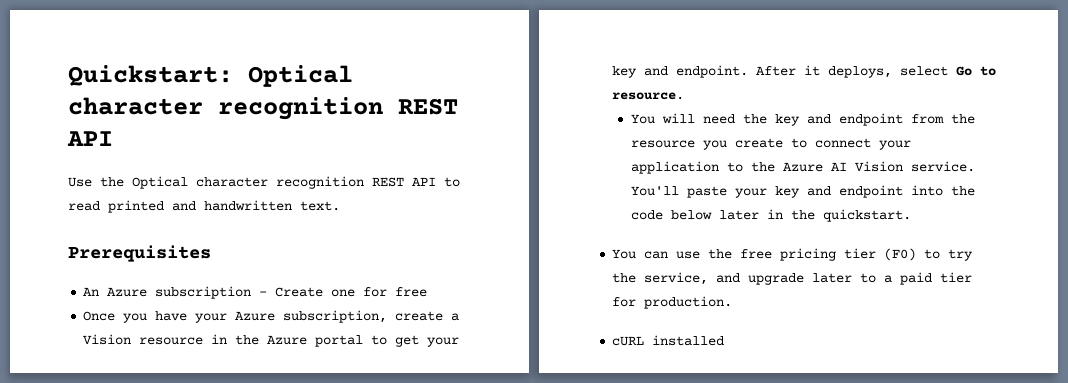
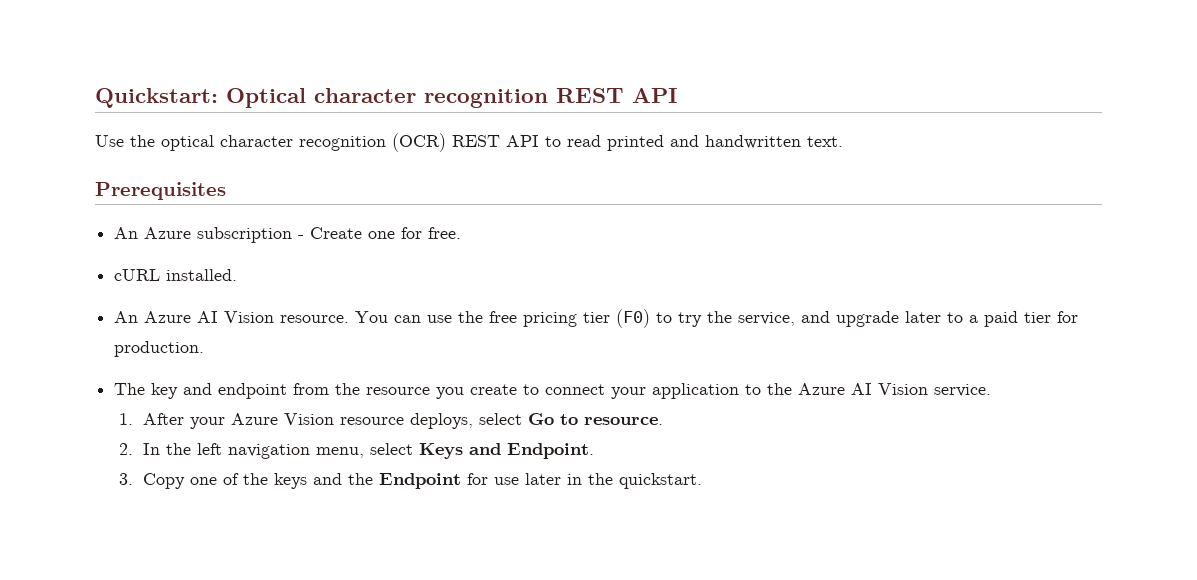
[132,176,364,189] Optical character recognition -> [161,133,446,152] optical character recognition (OCR)
[395,287,428,297] [83,310,460,323] [83,334,460,347] [612,65,997,78] [612,92,685,100] [630,113,975,126] [630,138,911,150] [630,161,975,174] [630,185,975,198] [630,209,911,222] free // Once you have your Azure subscription, create a Vision resource in the Azure portal to get your key and endpoint. After it deploys, select Go to resource. // You will need the key and endpoint from the resource you create to connect your application to the Azure AI Vision service. You'll paste your key and endpoint into the code below later in the quickstart. // -> [428,227,462,239] [114,269,238,281] [114,311,350,323] free. // cURL installed. // An Azure AI Vision resource.
[612,335,725,346] cURL installed -> [114,383,992,399] [118,413,663,429] [118,443,594,459] [118,473,702,489] The key and endpoint from the resource you create to connect your application to the Azure AI Vision service. // 1. After your Azure Vision resource deploys, select Go to resource. // 2. In the left navigation menu, select Keys and Endpoint. // 3. Copy one of the keys and the Endpoint for use later in the quickstart.

